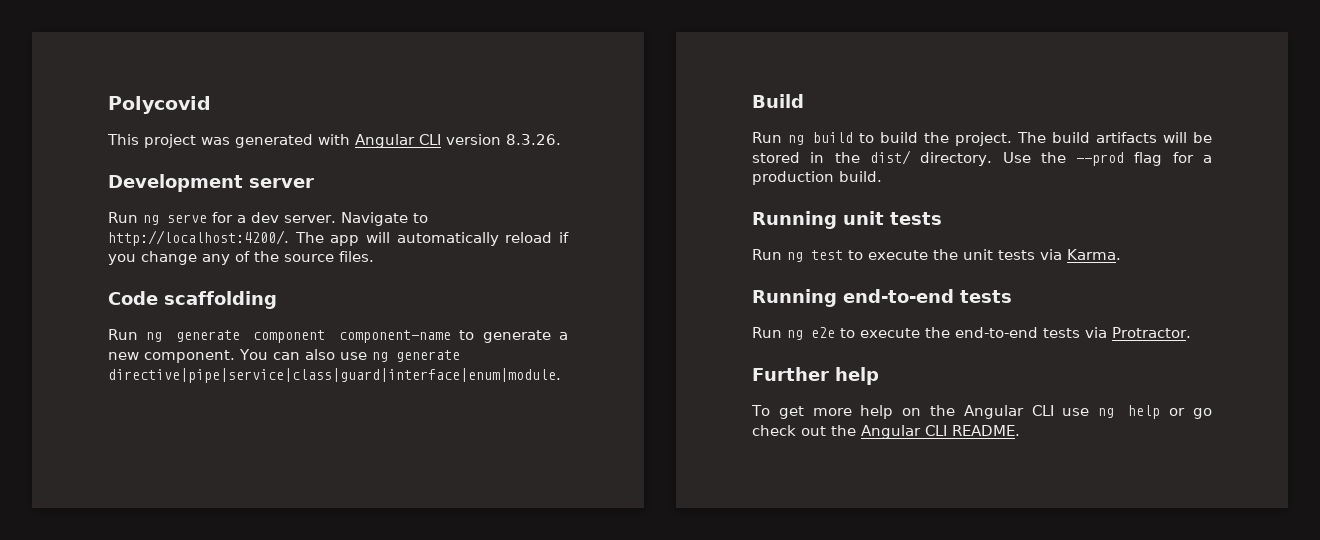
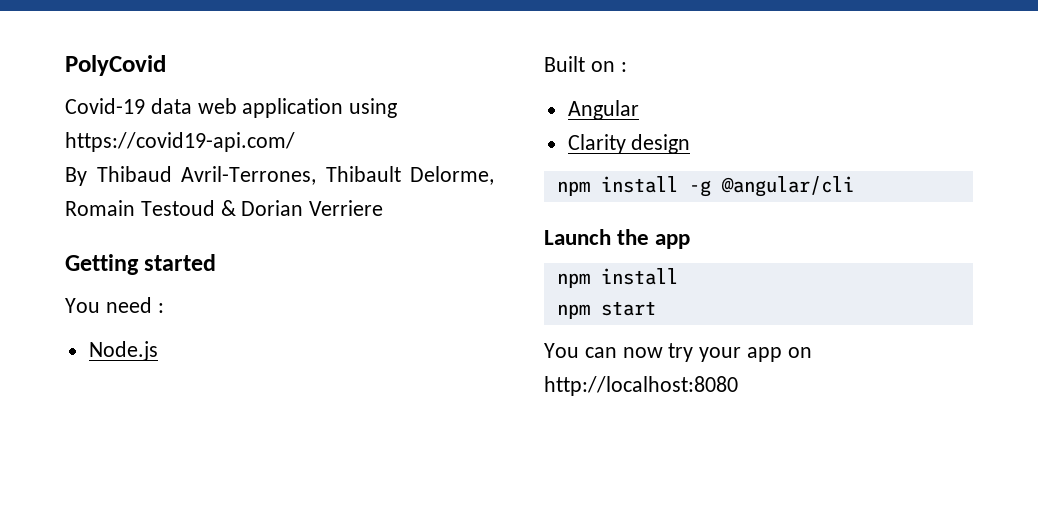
[108,96,211,114] [107,134,561,148] [108,174,314,192] [108,212,428,226] [108,230,569,246] [108,251,374,265] [108,291,277,309] [108,329,568,343] [108,349,460,363] [108,368,561,383] [752,94,804,108] [752,132,1212,146] [752,150,1212,166] [752,171,882,185] [752,211,942,229] [752,249,1121,262] [752,289,1012,307] [752,327,1191,340] [752,367,879,385] [751,405,1212,419] [752,425,1020,439] Polycovid // This project was generated with Angular CLI version 8.3.26. // Development server // Run ng serve for a dev server. Navigate to http://localhost:4200/. The app will automatically reload if you change any of the source files. // Code scaffolding // Run ng generate component component-name to generate a new component. You can also use ng generate directive|pipe|service|class|guard|interface|enum|module. // Build // Run ng build to build the project. The build artifacts will be stored in the dist/ directory. Use the --prod flag for a production build. // Running unit tests // Run ng test to execute the unit tests via Karma. // Running end-to-end tests // Run ng e2e to execute the end-to-end tests via Protractor. // Further help // To get more help on the Angular CLI use ng help or go check out the Angular CLI README. -> [65,55,166,76] [65,98,398,118] [65,132,295,152] [65,166,494,186] [65,200,384,216] [65,254,217,275] [65,297,164,313] [88,341,158,361] [544,56,627,72] [567,100,639,120] [567,134,691,154] [556,176,854,197] [544,229,691,249] [556,268,678,288] [556,301,656,319] [544,343,812,362] [544,376,738,396] PolyCovid // Covid-19 data web application using https://covid19-api.com/ // By Thibaud Avril-Terrones, Thibault Delorme, Romain Testoud & Dorian Verriere // Getting started // You need : // Node.js // Built on : // Angular // Clarity design // npm install -g @angular/cli // Launch the app // npm install // npm start // You can now try your app on http://localhost:8080

